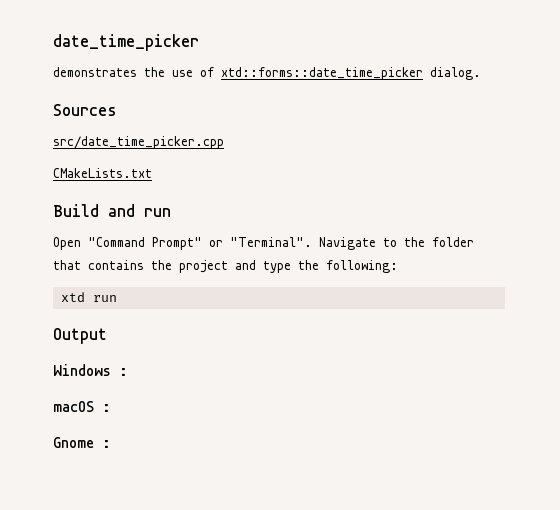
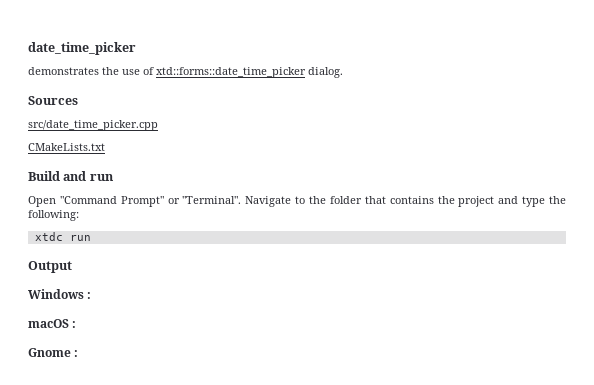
[60,292,85,302] xtd -> [34,232,63,241] xtdc

